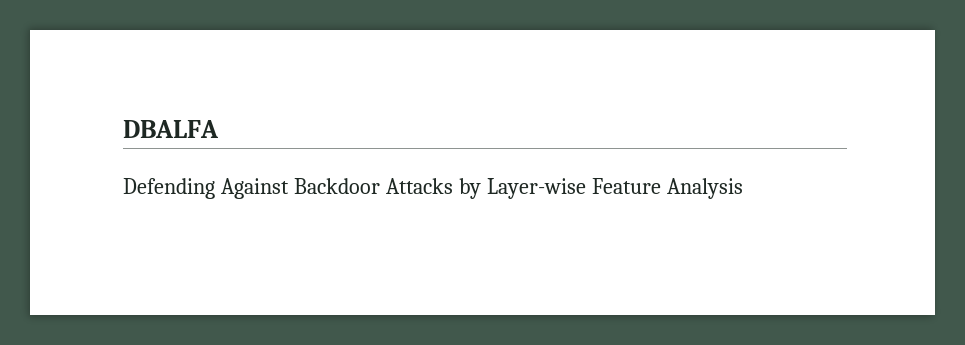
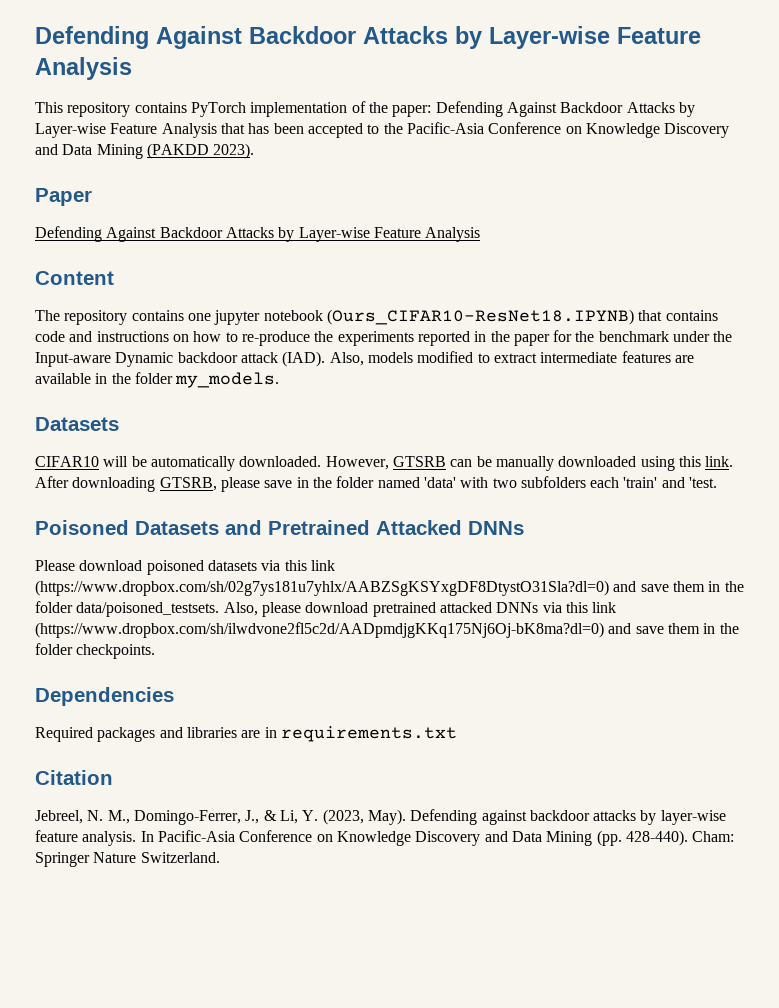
[123,120,219,138] [123,178,743,199] DBALFA // Defending Against Backdoor Attacks by Layer-wise Feature Analysis -> [35,26,701,49] [35,57,132,80] [35,101,695,117] [35,122,730,138] [35,143,255,159] [35,188,92,206] [35,226,481,242] [35,271,114,285] [35,309,718,325] [35,330,733,346] [35,351,694,367] [35,372,280,388] [35,417,119,431] [35,456,734,471] [35,476,718,492] [35,520,524,535] [35,560,335,575] [35,580,744,596] [35,601,617,617] [35,622,739,638] [35,643,156,659] [35,687,174,706] [35,726,457,742] [35,770,113,785] [35,809,726,825] [35,830,735,846] [35,852,220,867] Defending Against Backdoor Attacks by Layer-wise Feature Analysis // This repository contains PyTorch implementation of the paper: Defending Against Backdoor Attacks by Layer-wise Feature Analysis that has been accepted to the Pacific-Asia Conference on Knowledge Discovery and Data Mining (PAKDD 2023). // Paper // Defending Against Backdoor Attacks by Layer-wise Feature Analysis // Content // The repository contains one jupyter notebook (Ours_CIFAR10-ResNet18.IPYNB) that contains code and instructions on how to re-produce the experiments reported in the paper for the benchmark under the Input-aware Dynamic backdoor attack (IAD). Also, models modified to extract intermediate features are available in the folder my_models. // Datasets // CIFAR10 will be automatically downloaded. However, GTSRB can be manually downloaded using this link. After downloading GTSRB, please save in the folder named 'data' with two subfolders each 'train' and 'test. // Poisoned Datasets and Pretrained Attacked DNNs // Please download poisoned datasets via this link (https://www.dropbox.com/sh/02g7ys181u7yhlx/AABZSgKSYxgDF8DtystO31Sla?dl=0) and save them in the folder data/poisoned_testsets. Also, please download pretrained attacked DNNs via this link (https://www.dropbox.com/sh/ilwdvone2fl5c2d/AADpmdjgKKq175Nj6Oj-bK8ma?dl=0) and save them in the folder checkpoints. // Dependencies // Required packages and libraries are in requirements.txt // Citation // Jebreel, N. M., Domingo-Ferrer, J., & Li, Y. (2023, May). Defending against backdoor attacks by layer-wise feature analysis. In Pacific-Asia Conference on Knowledge Discovery and Data Mining (pp. 428-440). Cham: Springer Nature Switzerland.

